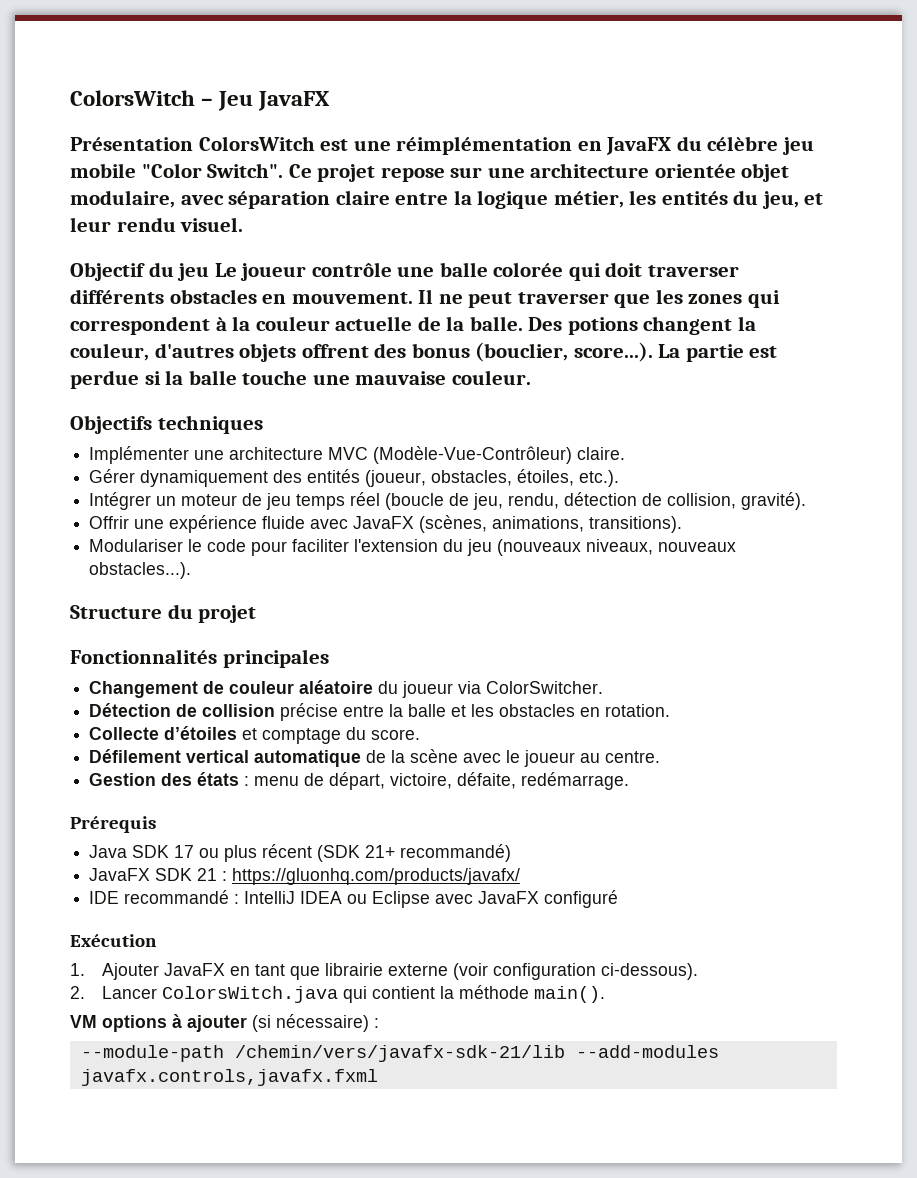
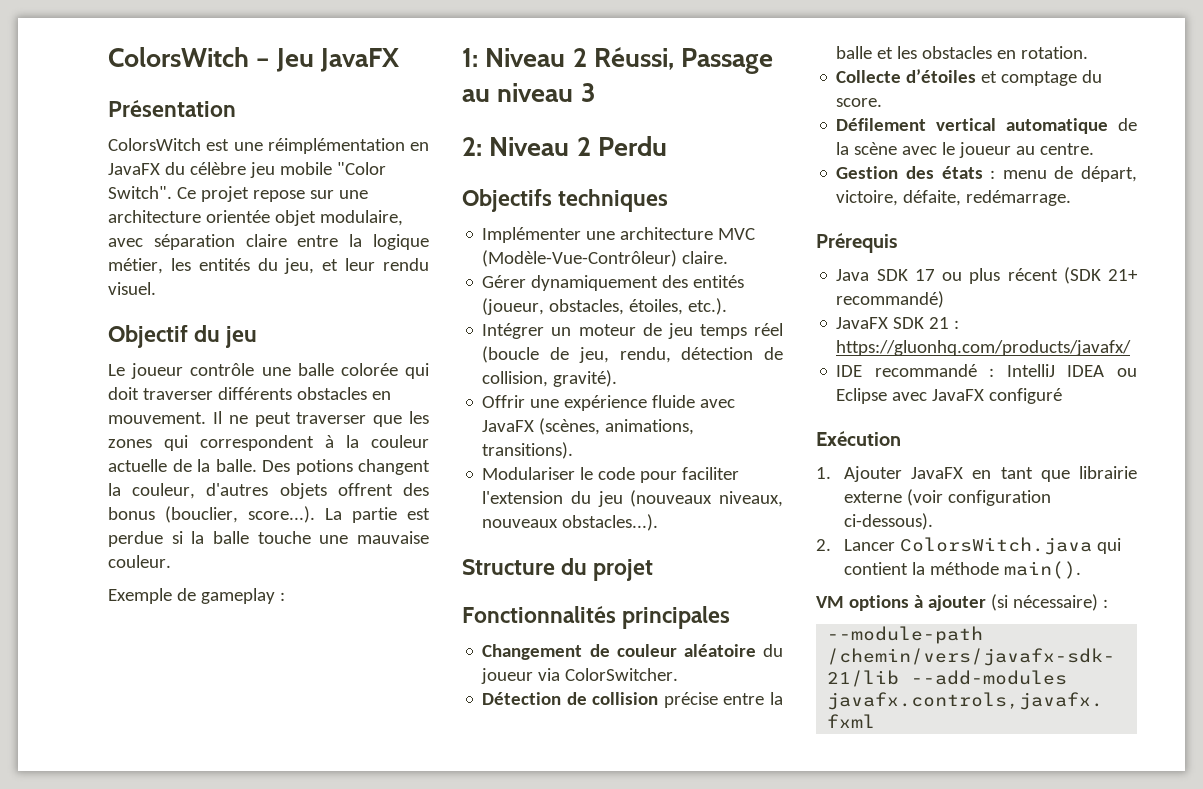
(193, 144) none -> (236, 108) //
(210, 272) none -> (258, 337) //
(531, 377) none -> [108,588,285,604] [462,47,774,74] [462,83,596,102] [462,136,667,156] // Exemple de gameplay : // 1: Niveau 2 Réussi, Passage au niveau 3 // 2: Niveau 2 Perdu

